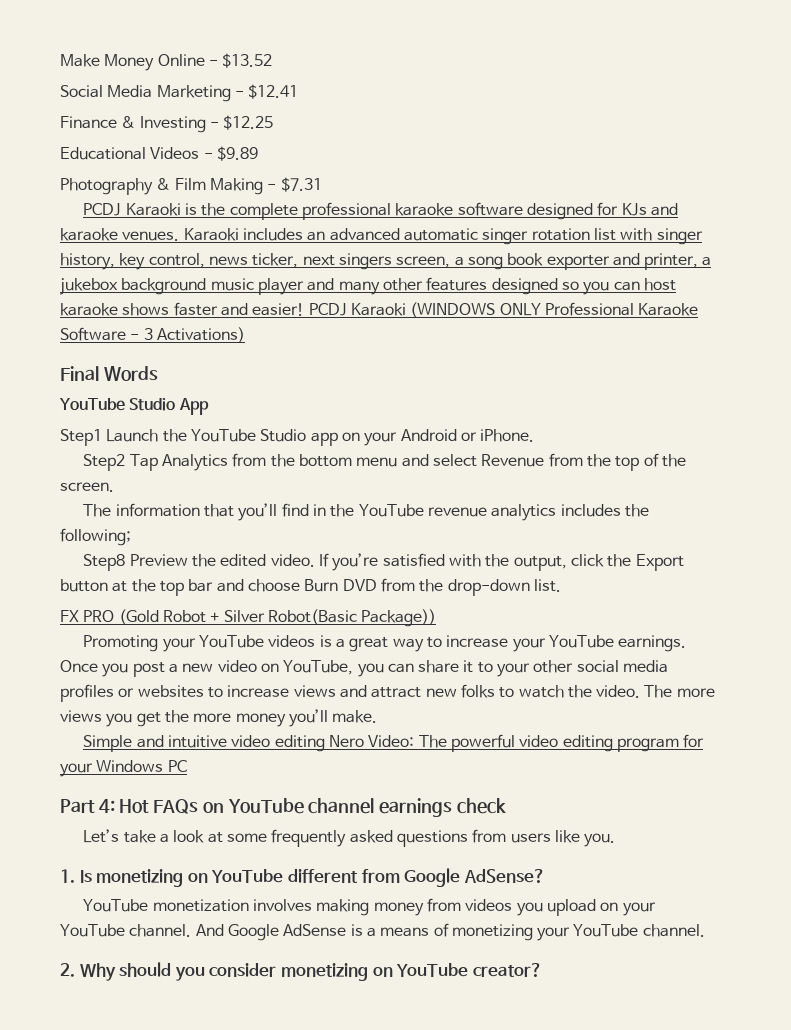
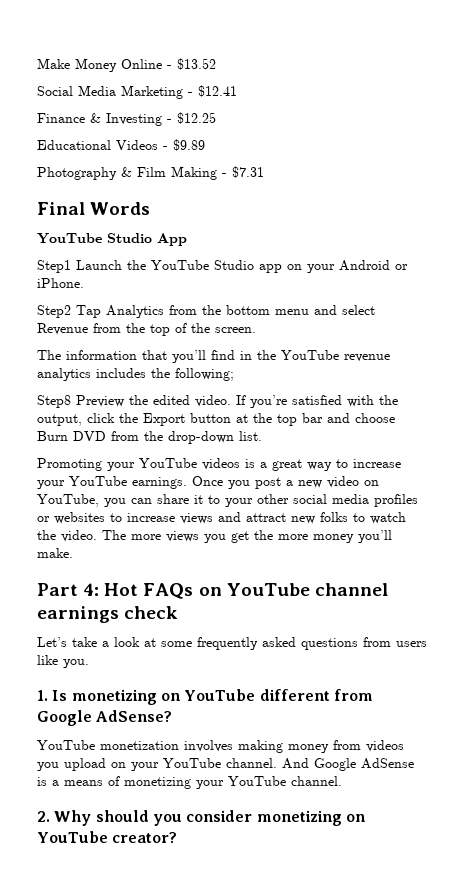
[83,202,678,220] [60,228,703,245] [60,253,712,270] [60,277,676,295] [60,302,699,318] [60,327,245,343] // PCDJ Karaoki is the complete professional karaoke software designed for KJs and karaoke venues. Karaoki includes an advanced automatic singer rotation list with singer history, key control, news ticker, next singers screen, a song book exporter and printer, a jukebox background music player and many other features designed so you can host karaoke shows faster and easier! PCDJ Karaoki (WINDOWS ONLY Professional Karaoke Software - 3 Activations) -> (264, 172) none
[60,609,437,627] // FX PRO (Gold Robot + Silver Robot(Basic Package)) -> (262, 436) none
[83,734,705,752] [60,760,187,777] // Simple and intuitive video editing Nero Video: The powerful video editing program for your Windows PC -> (73, 553) none

